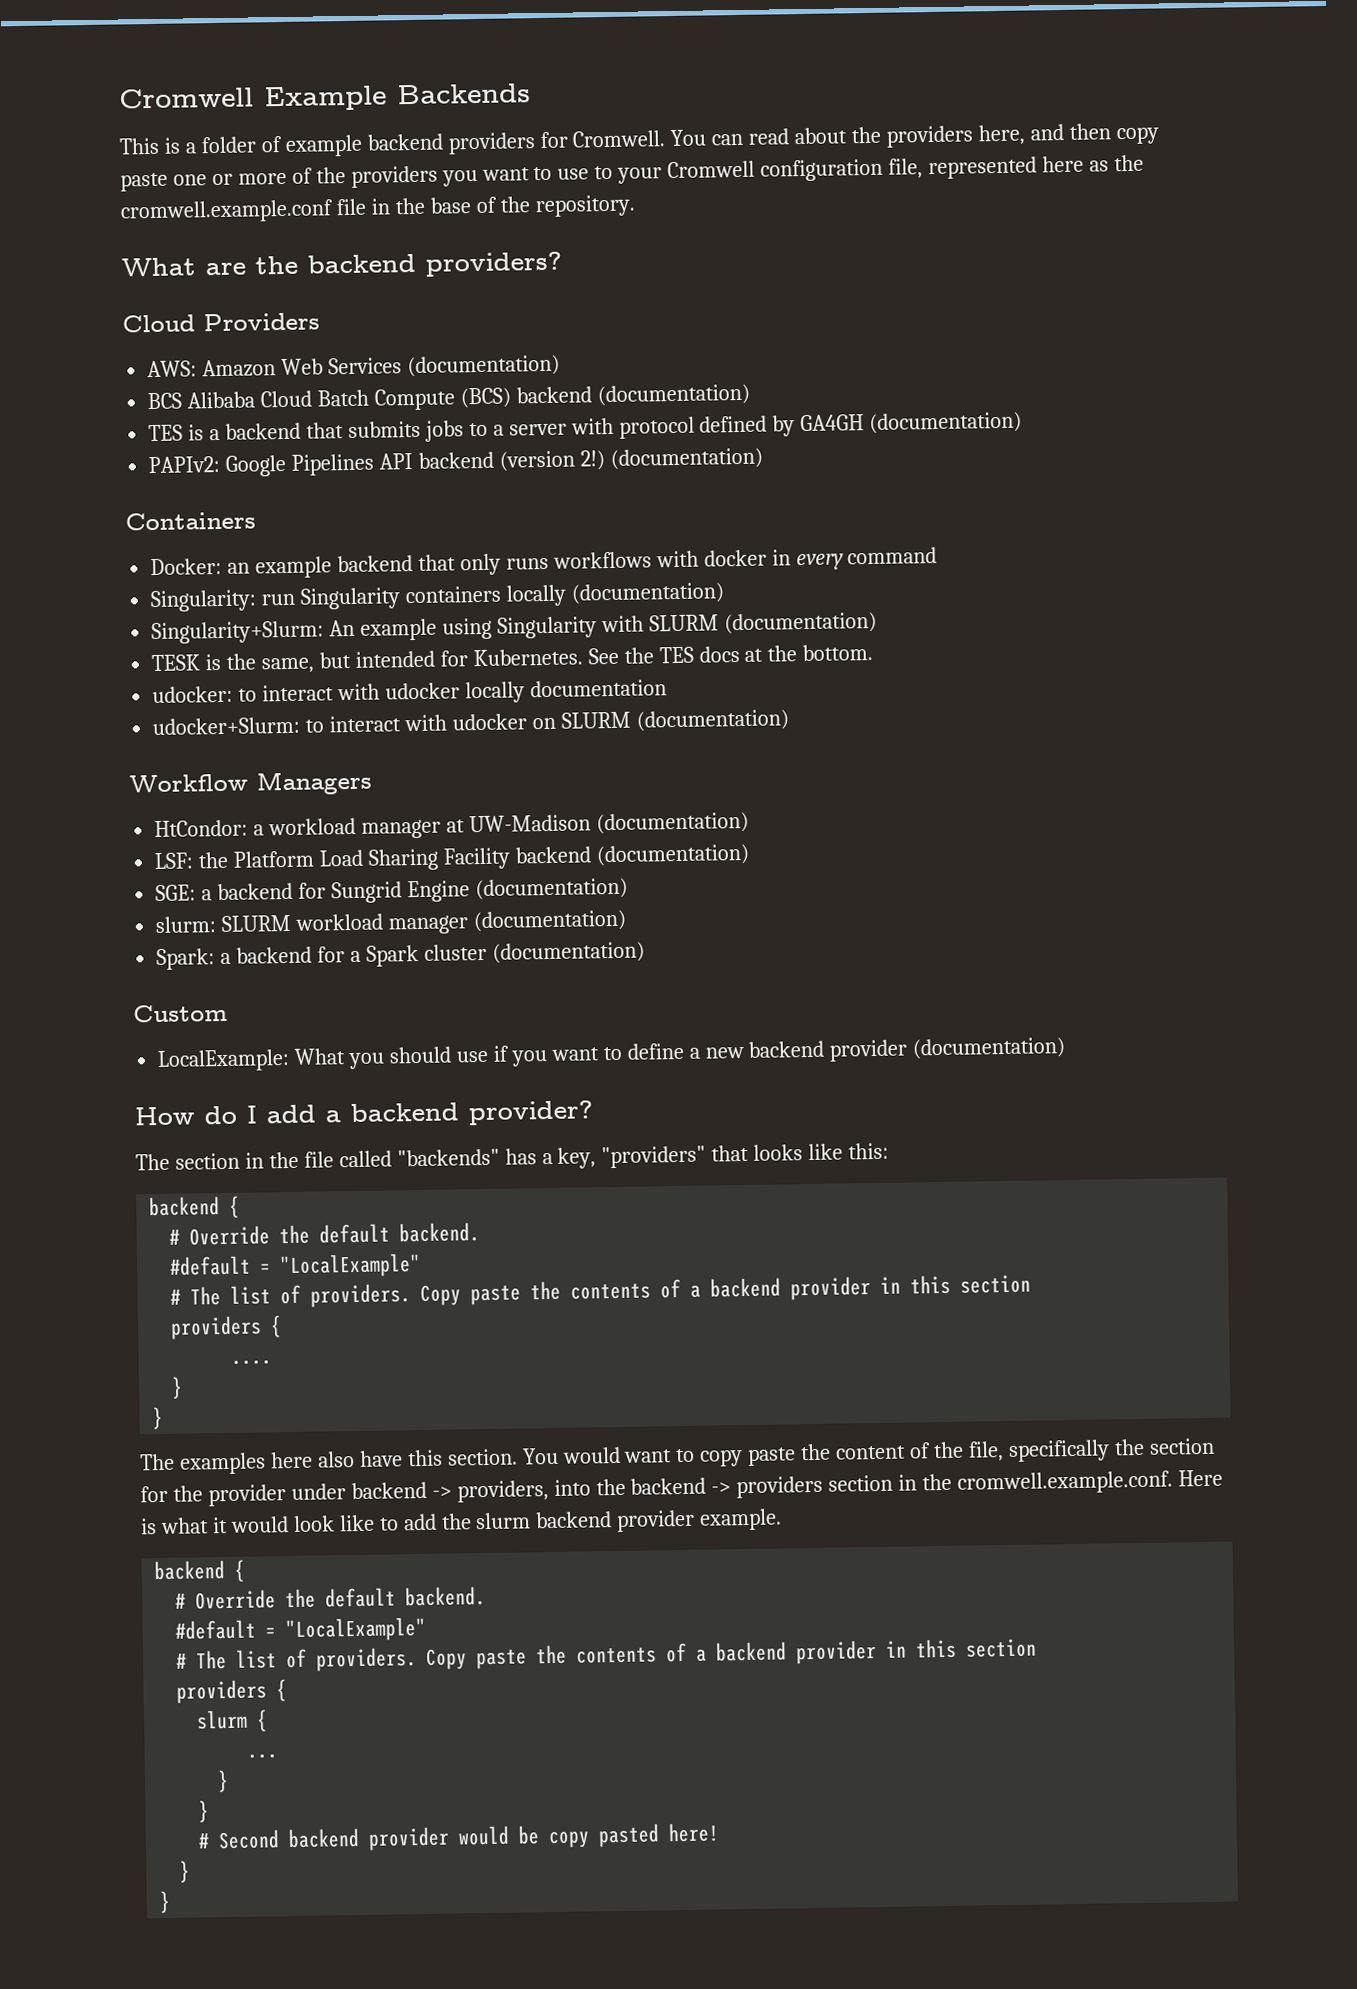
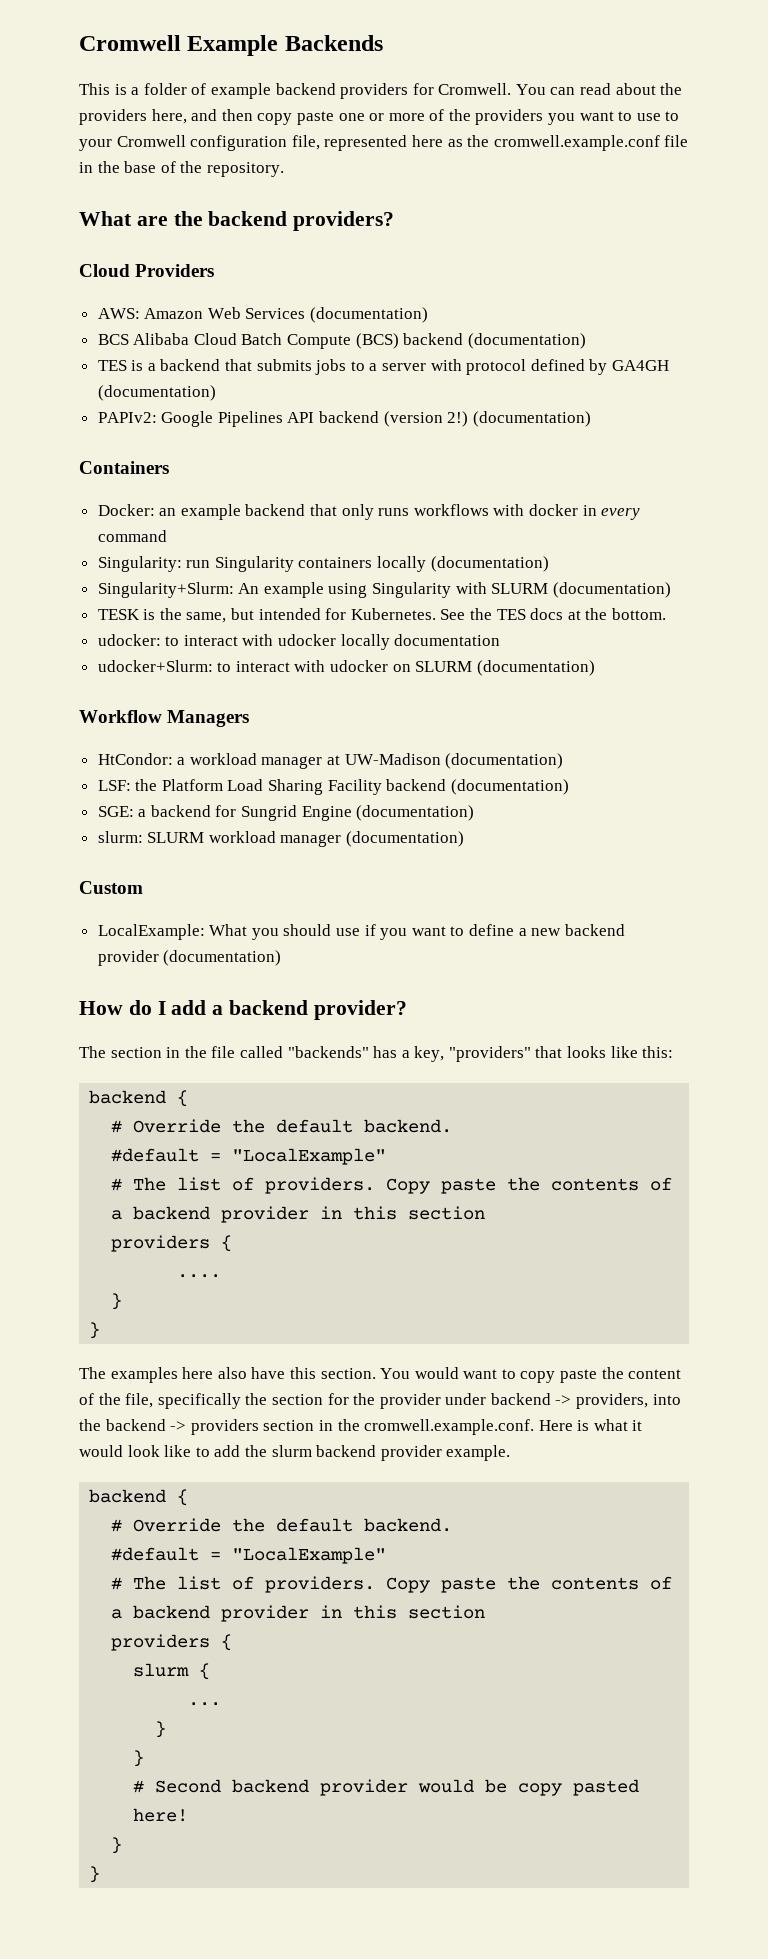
[156,941,645,971] // Spark: a backend for a Spark cluster (documentation) -> (465, 839) none

